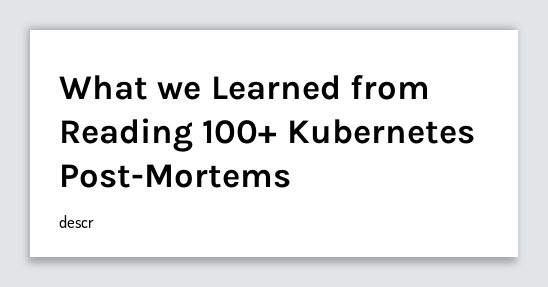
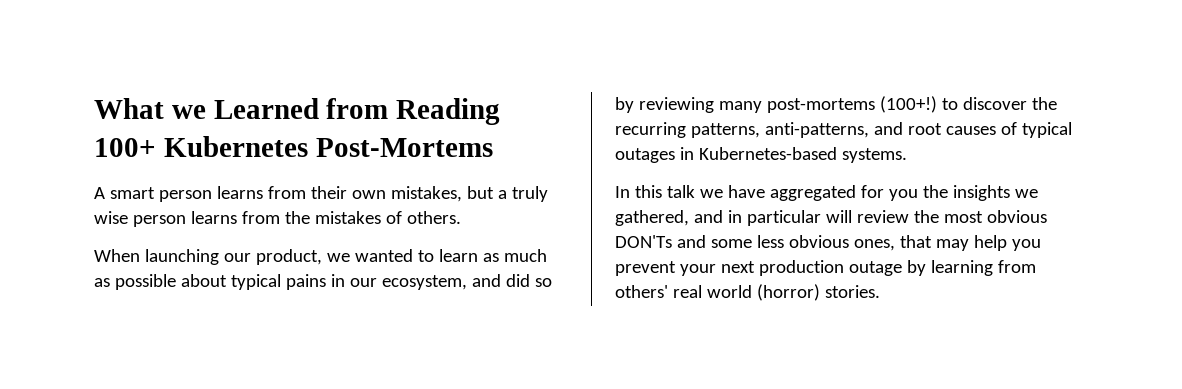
[59,215,94,228] descr -> [94,186,548,202] [94,211,461,227] [94,249,547,265] [94,274,552,290] [615,96,1057,113] [615,122,1072,138] [615,147,907,163] [615,185,1038,201] [615,210,1047,226] [615,235,1041,251] [615,260,1036,276] [615,284,880,301] A smart person learns from their own mistakes, but a truly wise person learns from the mistakes of others. // When launching our product, we wanted to learn as much as possible about typical pains in our ecosystem, and did so by reviewing many post-mortems (100+!) to discover the recurring patterns, anti-patterns, and root causes of typical outages in Kubernetes-based systems. // In this talk we have aggregated for you the insights we gathered, and in particular will review the most obvious DON'Ts and some less obvious ones, that may help you prevent your next production outage by learning from others' real world (horror) stories.

